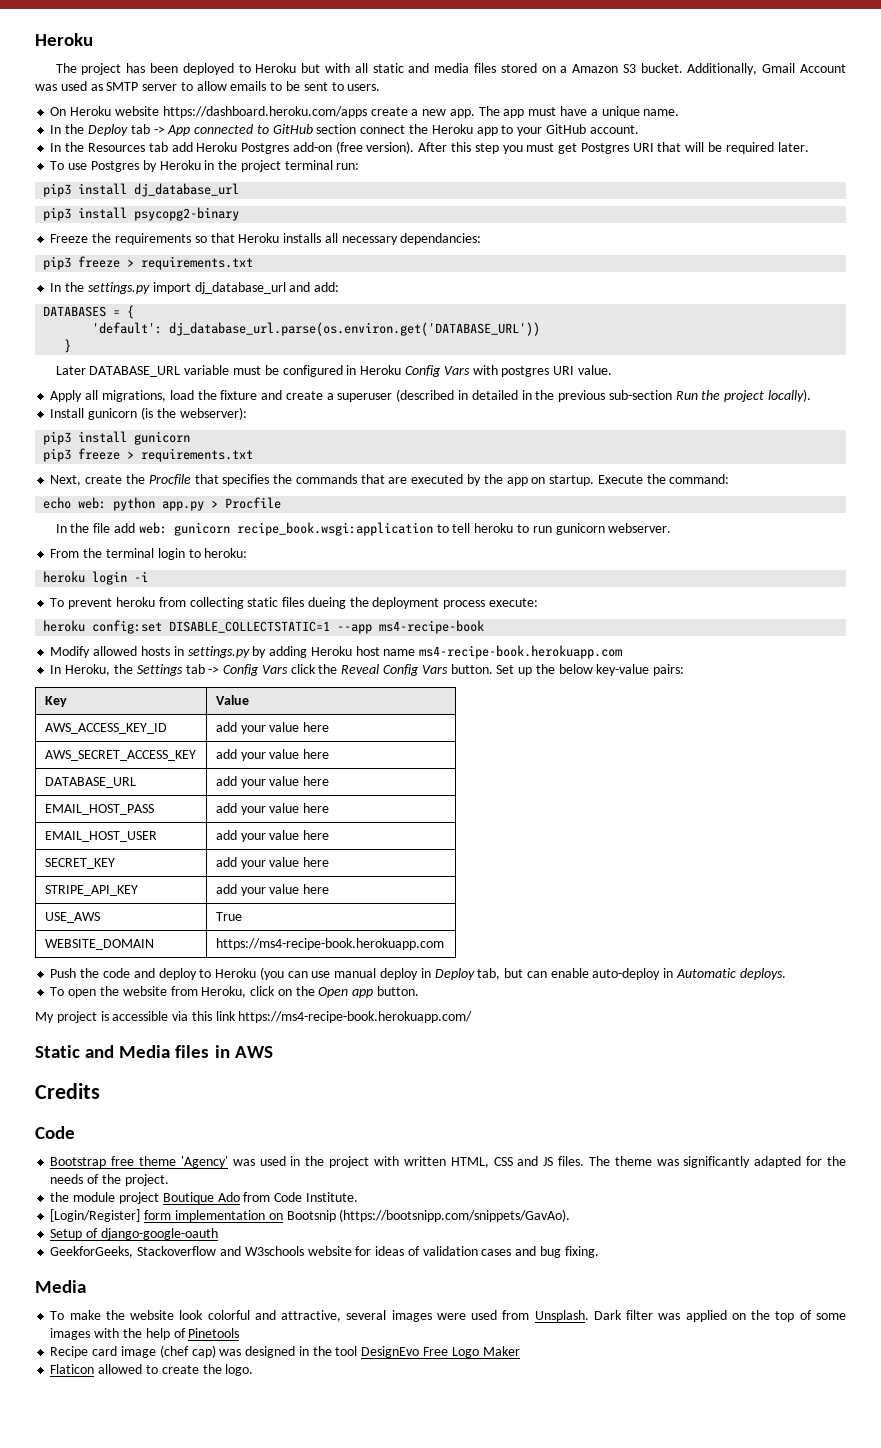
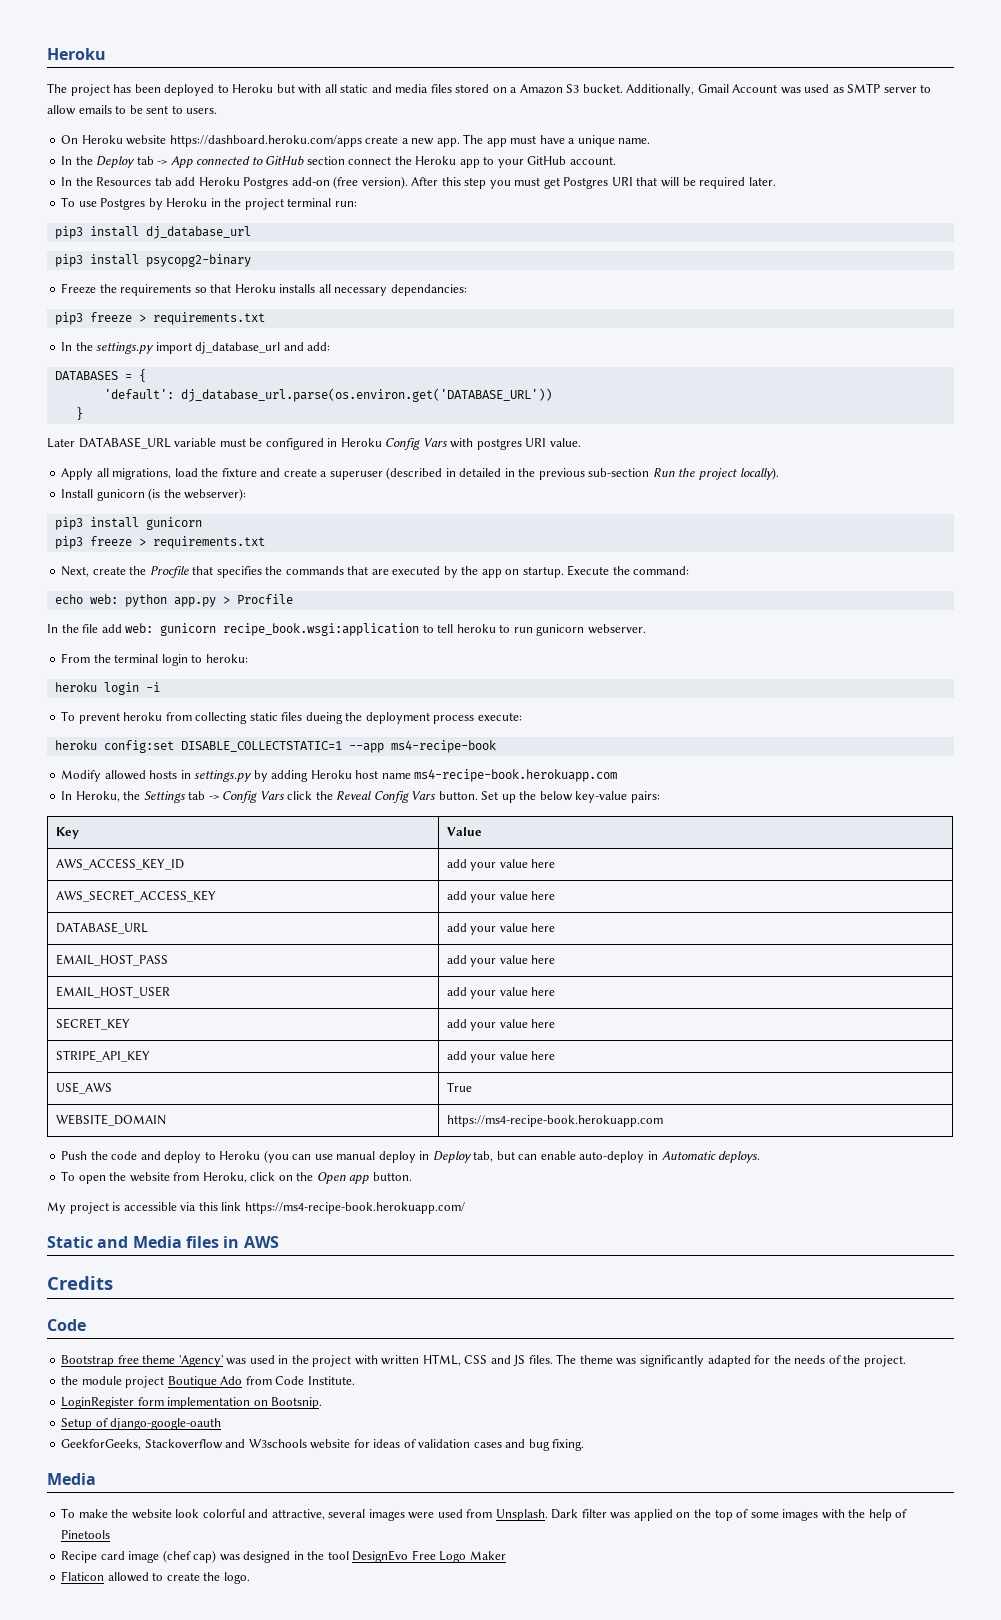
[50,1209,141,1222] [Login/Register] -> [61,1397,135,1409] LoginRegister
[286,1209,571,1222] Bootsnip (https://bootsnipp.com/snippets/GavAo). -> [271,1397,323,1409] Bootsnip.

